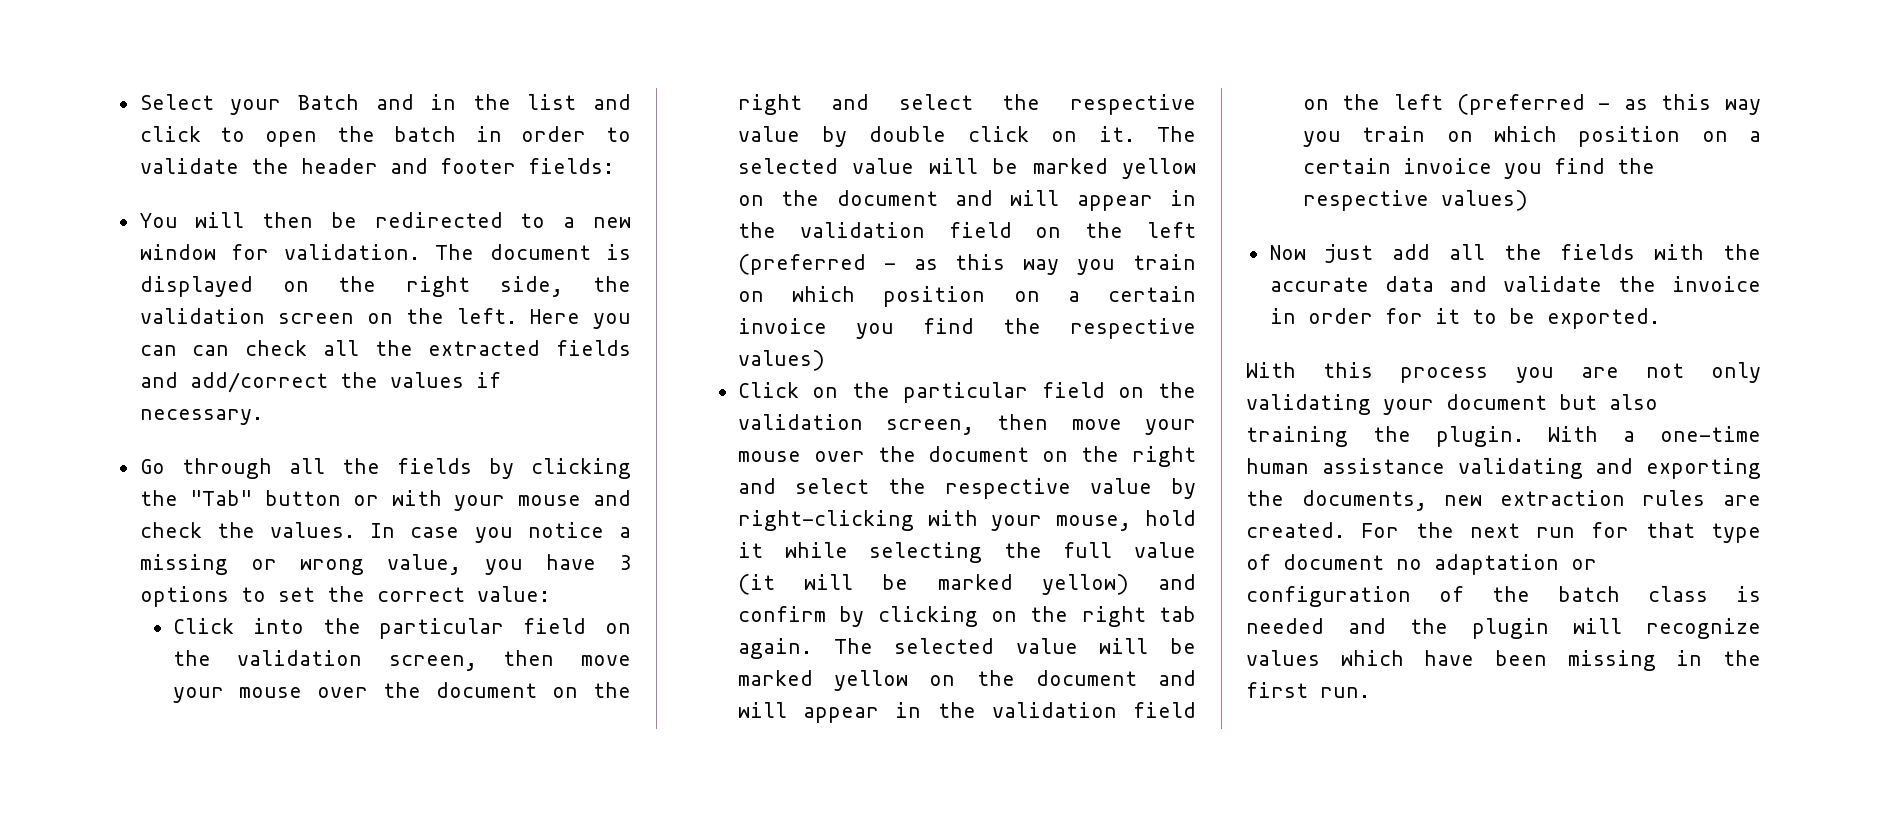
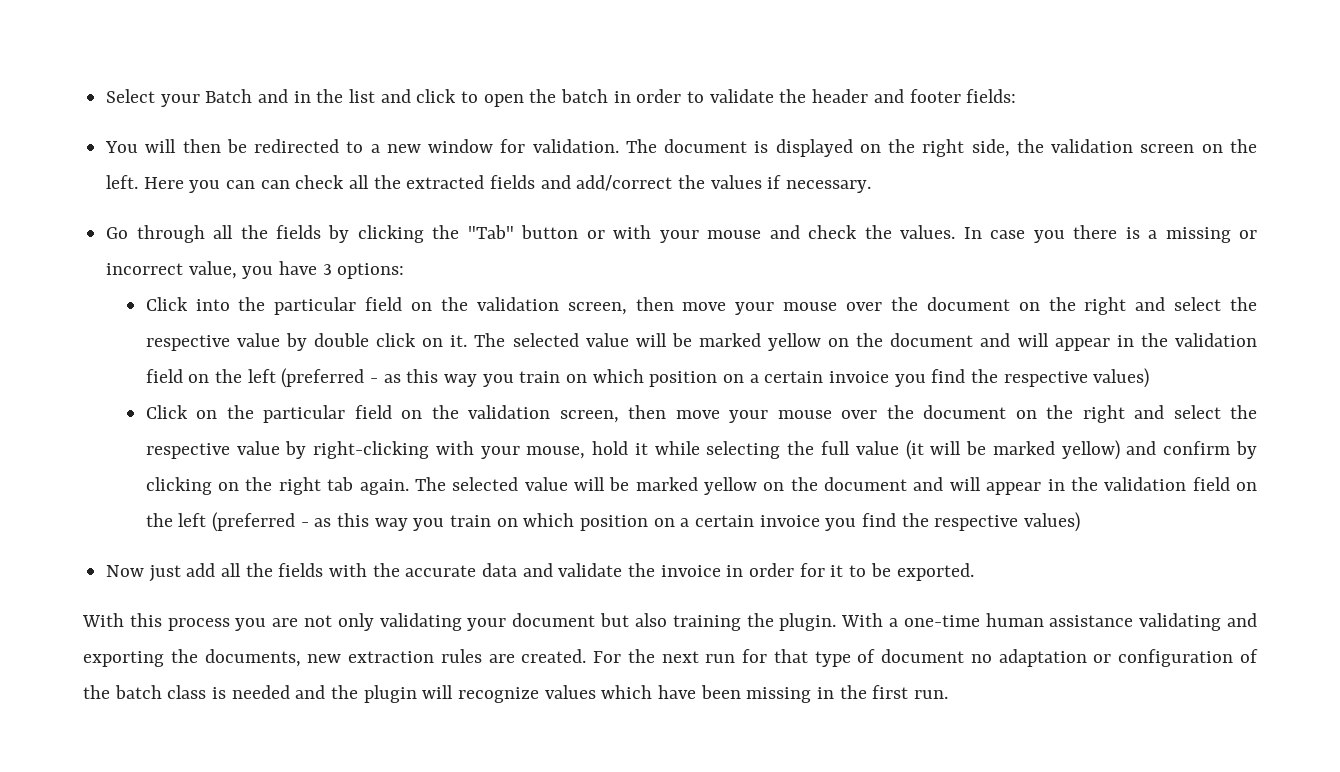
[527,522,604,538] notice -> [1073,225,1140,239] there is
[300,559,365,575] wrong -> [106,263,184,275] incorrect
[139,586,550,607] options to set the correct value: -> [337,263,405,279] options:

